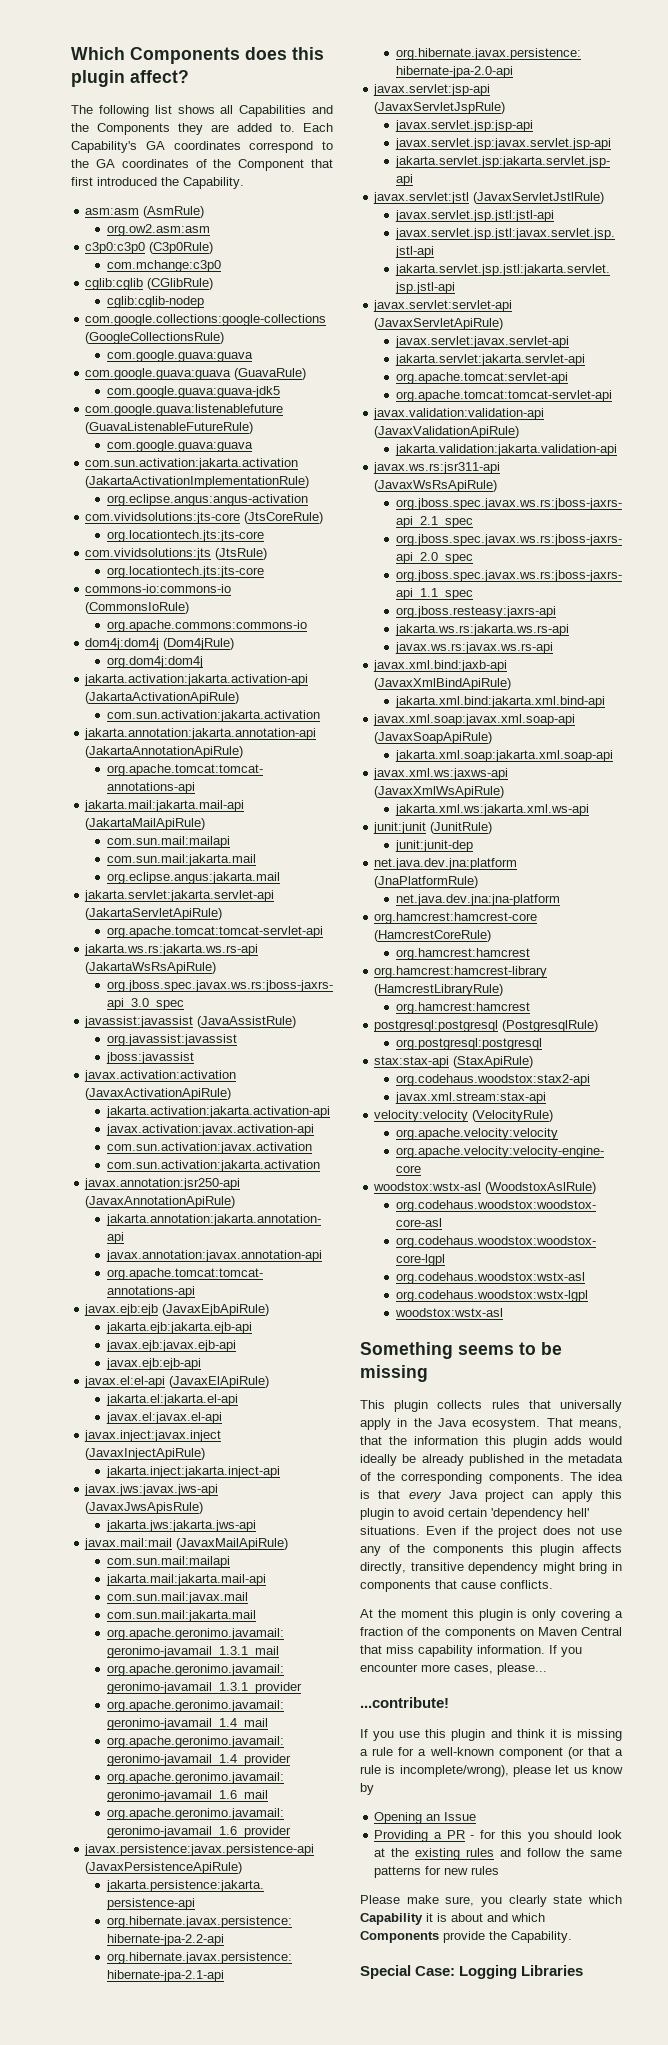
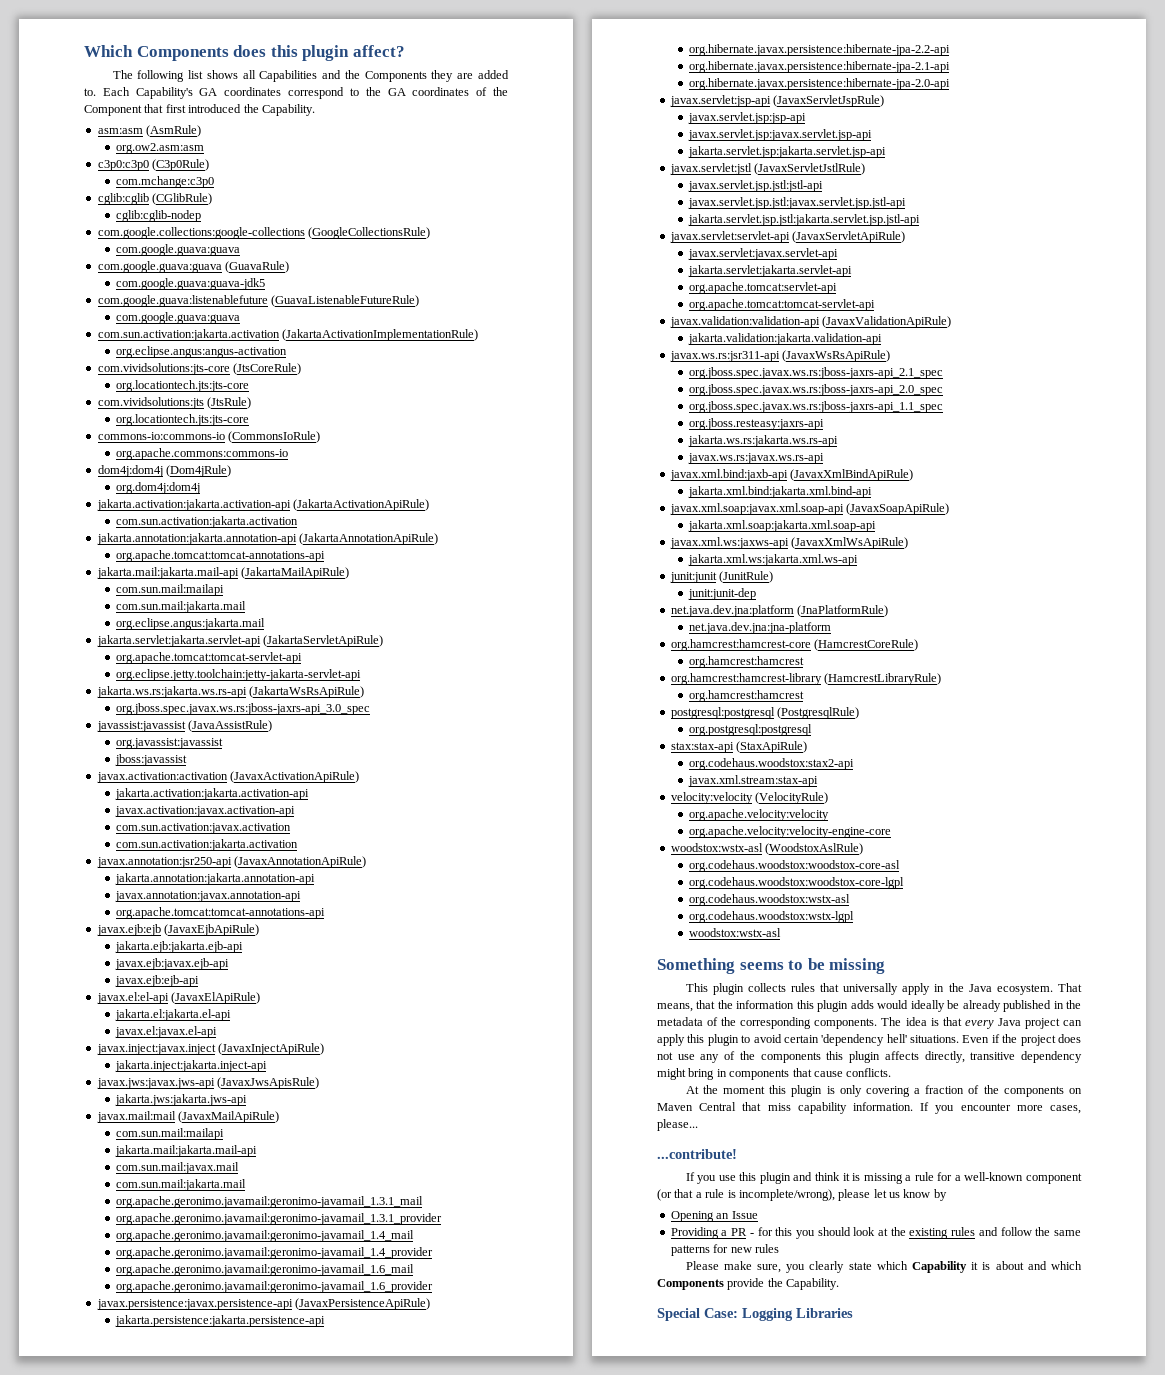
(323, 932) none -> [116,669,362,681] // org.eclipse.jetty.toolchain:jetty-jakarta-servlet-api

